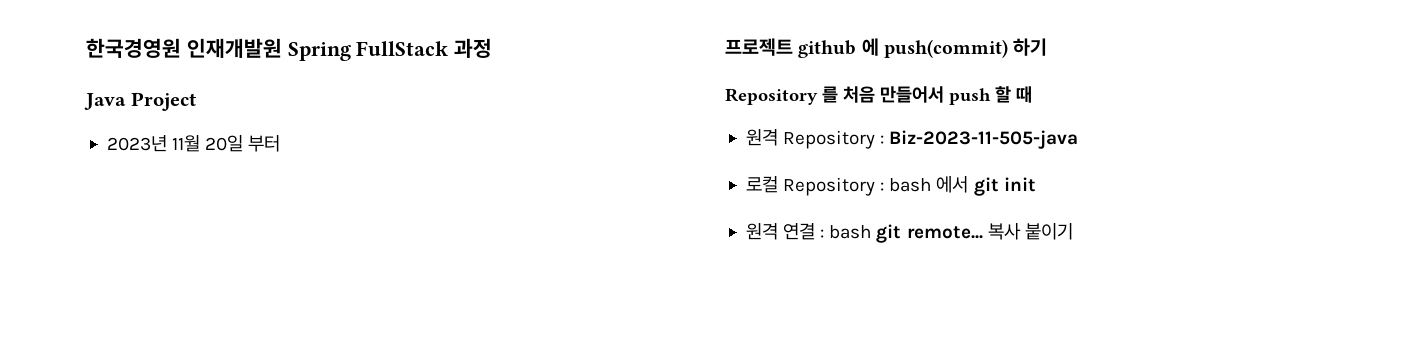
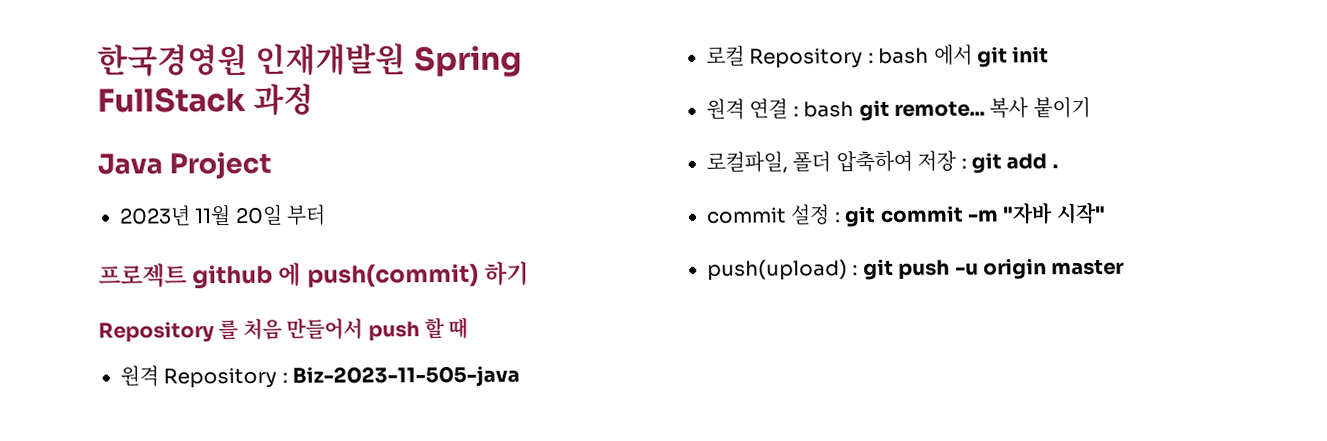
(1073, 231) none -> [706,150,1058,174] [706,201,1106,228] [707,258,1126,281] // 로컬파일, 폴더 압축하여 저장 : git add . // commit 설정 : git commit -m "자바 시작" // push(upload) : git push -u origin master

